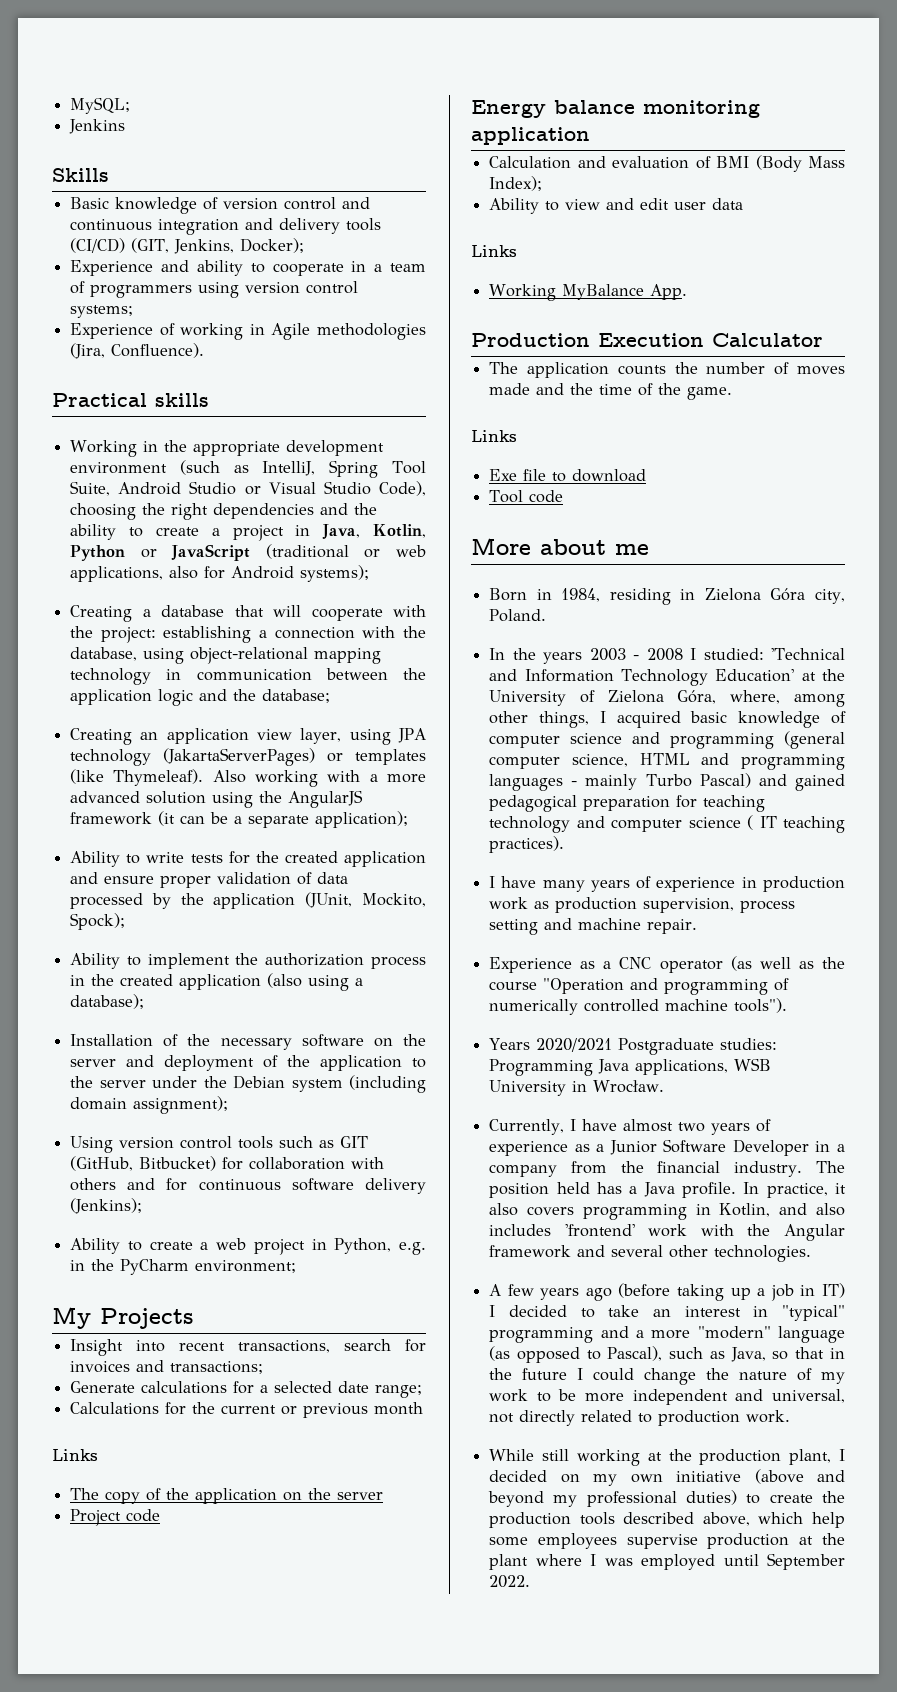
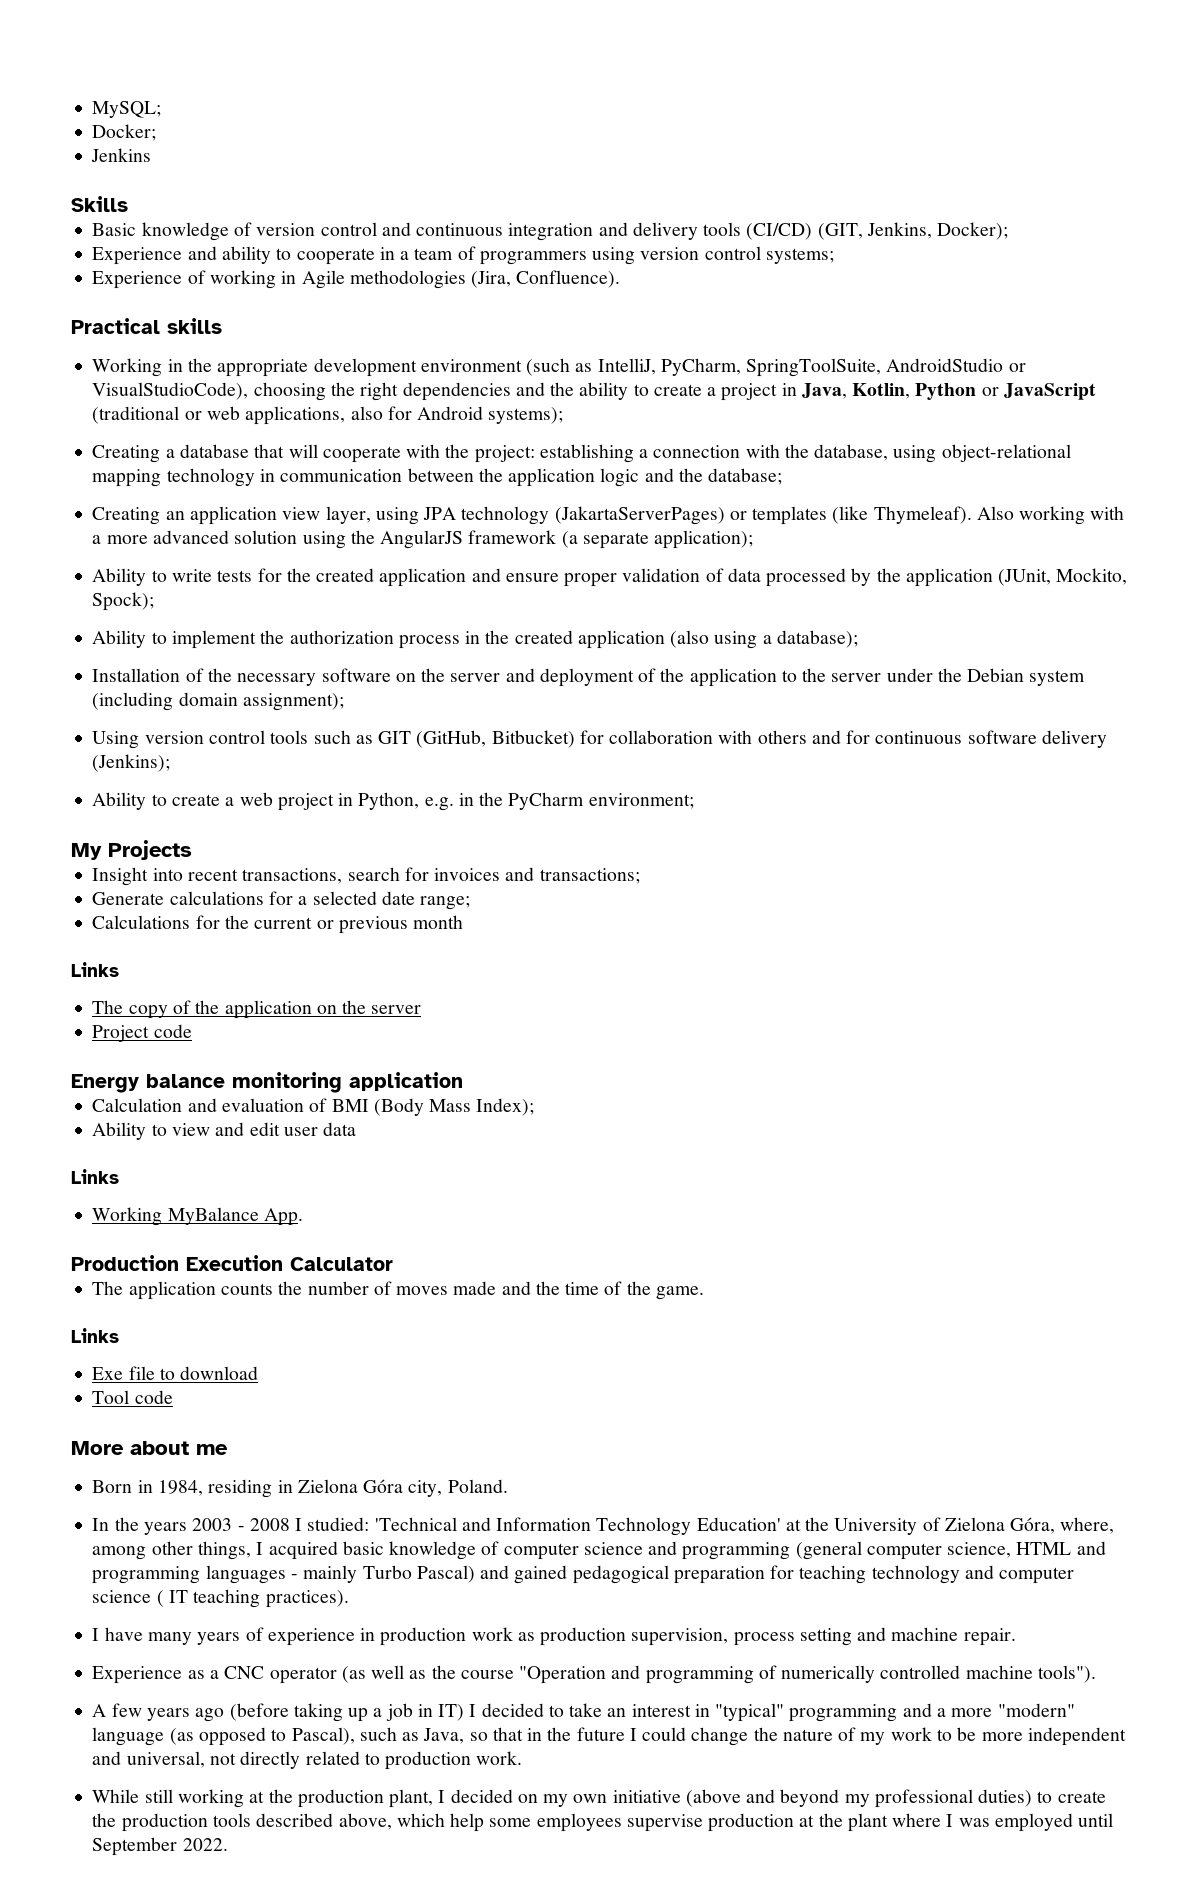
(131, 105) none -> [92,124,157,141] // Docker;
[329,460,427,478] [70,481,426,496] Spring Tool Suite, Android Studio or Visual Studio Code), -> [660,358,1026,377] [92,382,249,400] PyCharm, SpringToolSuite, AndroidStudio or VisualStudioCode),
[158,811,243,826] (it can be a -> [561,531,578,548] (a
[489,1038,778,1055] [489,1058,772,1076] [489,1080,665,1096] [489,1119,772,1135] [489,1139,845,1156] [489,1161,845,1177] [489,1182,846,1198] [489,1203,845,1220] [489,1224,845,1241] [489,1245,812,1262] // Years 2020/2021 Postgraduate studies: Programming Java applications, WSB University in Wrocław. // Currently, I have almost two years of experience as a Junior Software Developer in a company from the financial industry. The position held has a Java profile. In practice, it also covers programming in Kotlin, and also includes 'frontend' work with the Angular framework and several other technologies. -> (1096, 1674) none

